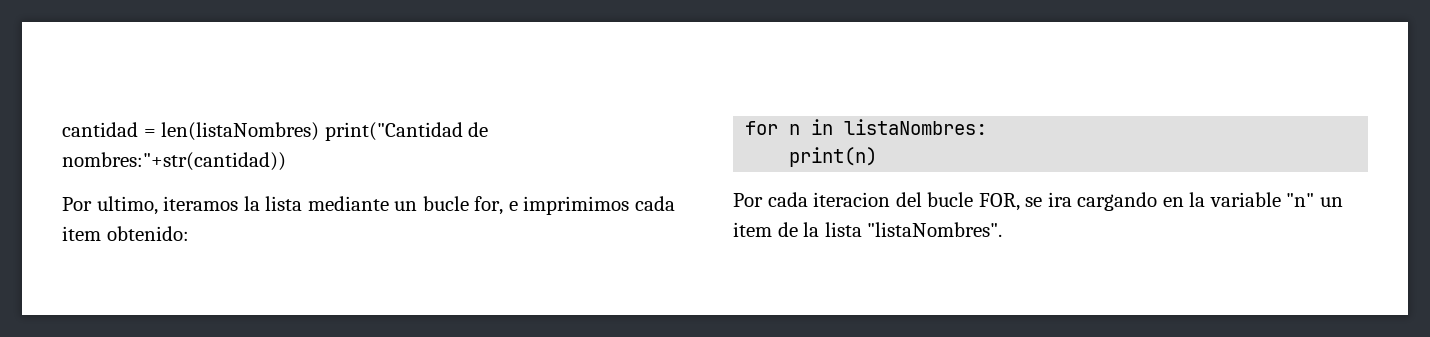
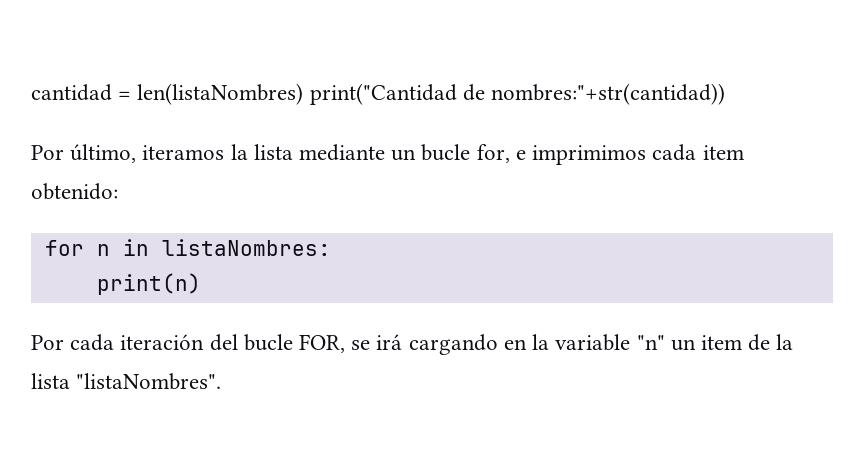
[96,196,158,215] ultimo, -> [70,144,137,163] último,
[813,192,891,207] iteracion -> [120,334,205,350] iteración
[1047,192,1072,207] ira -> [376,334,403,350] irá

